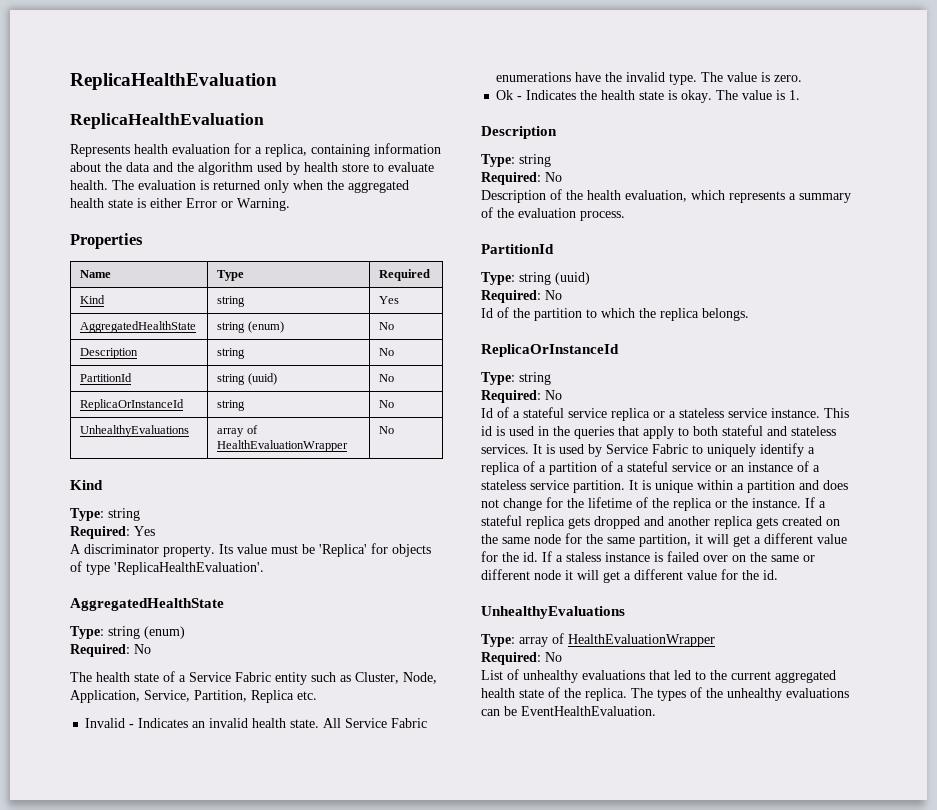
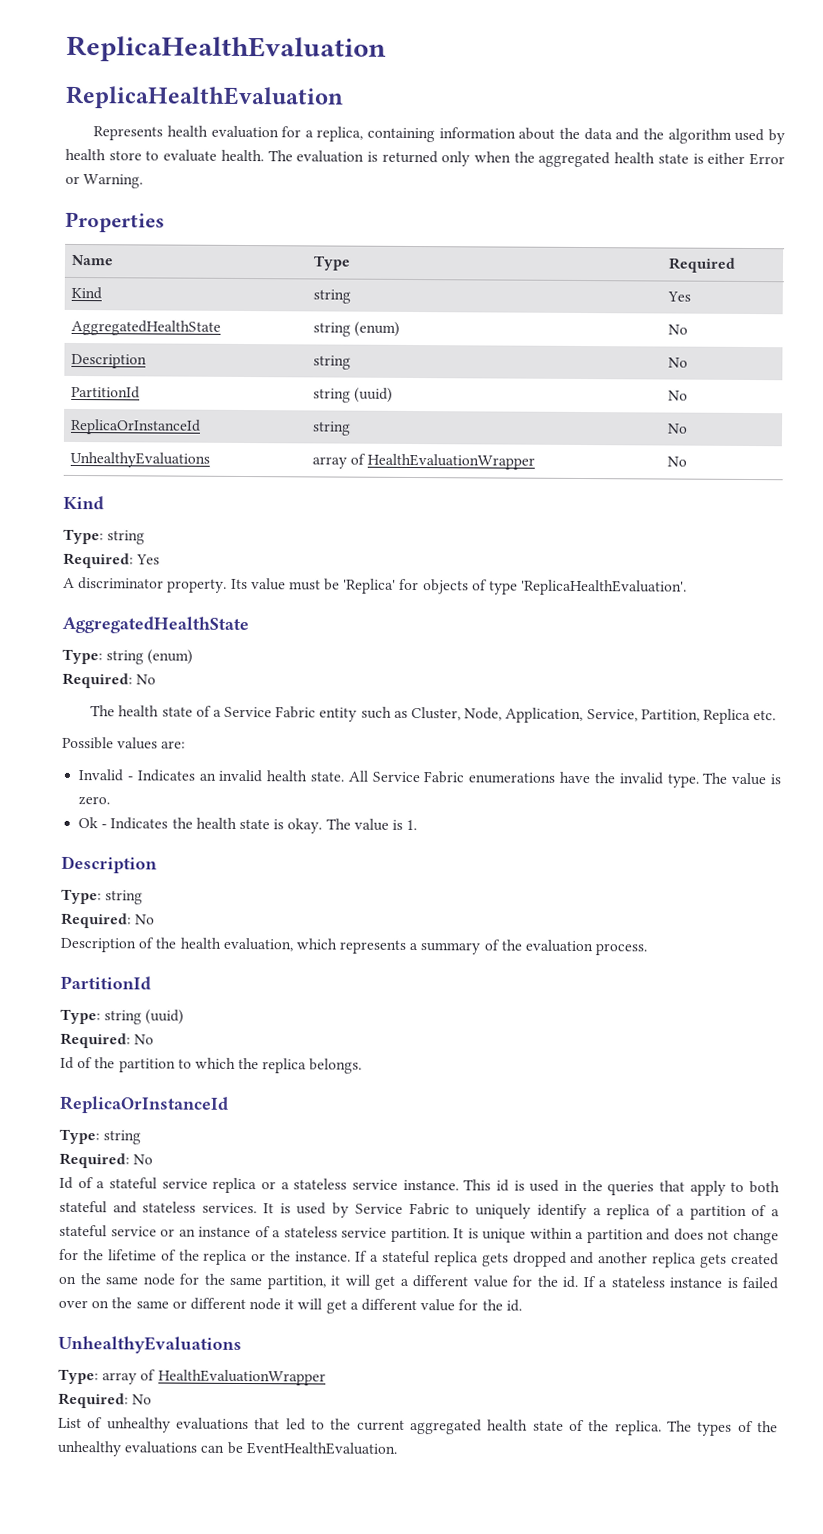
(317, 695) none -> [62,736,187,750] // Possible values are:
[566,552,601,562] staless -> [610,1276,665,1288] stateless

